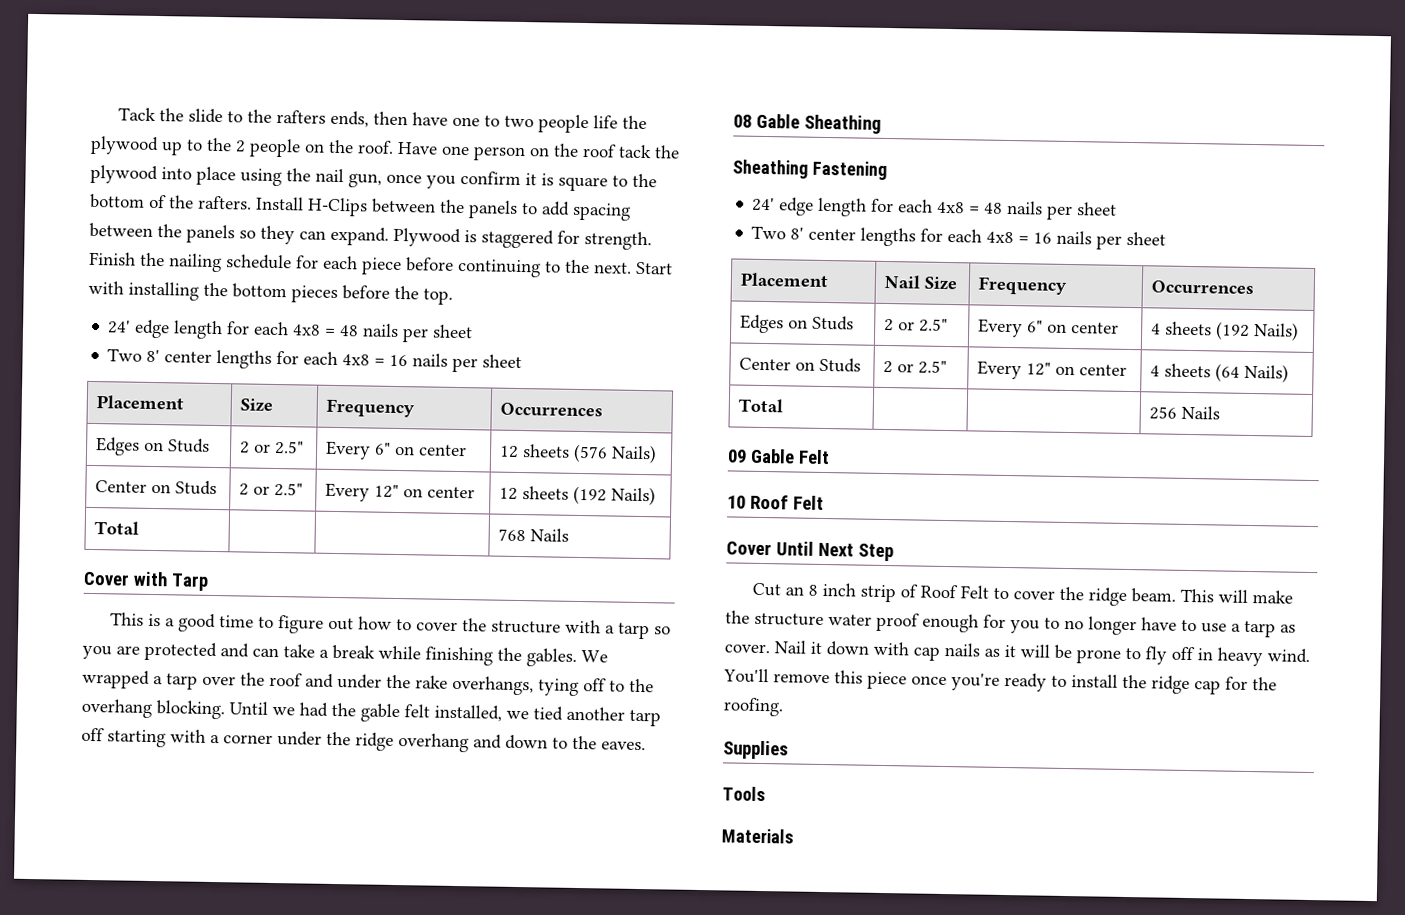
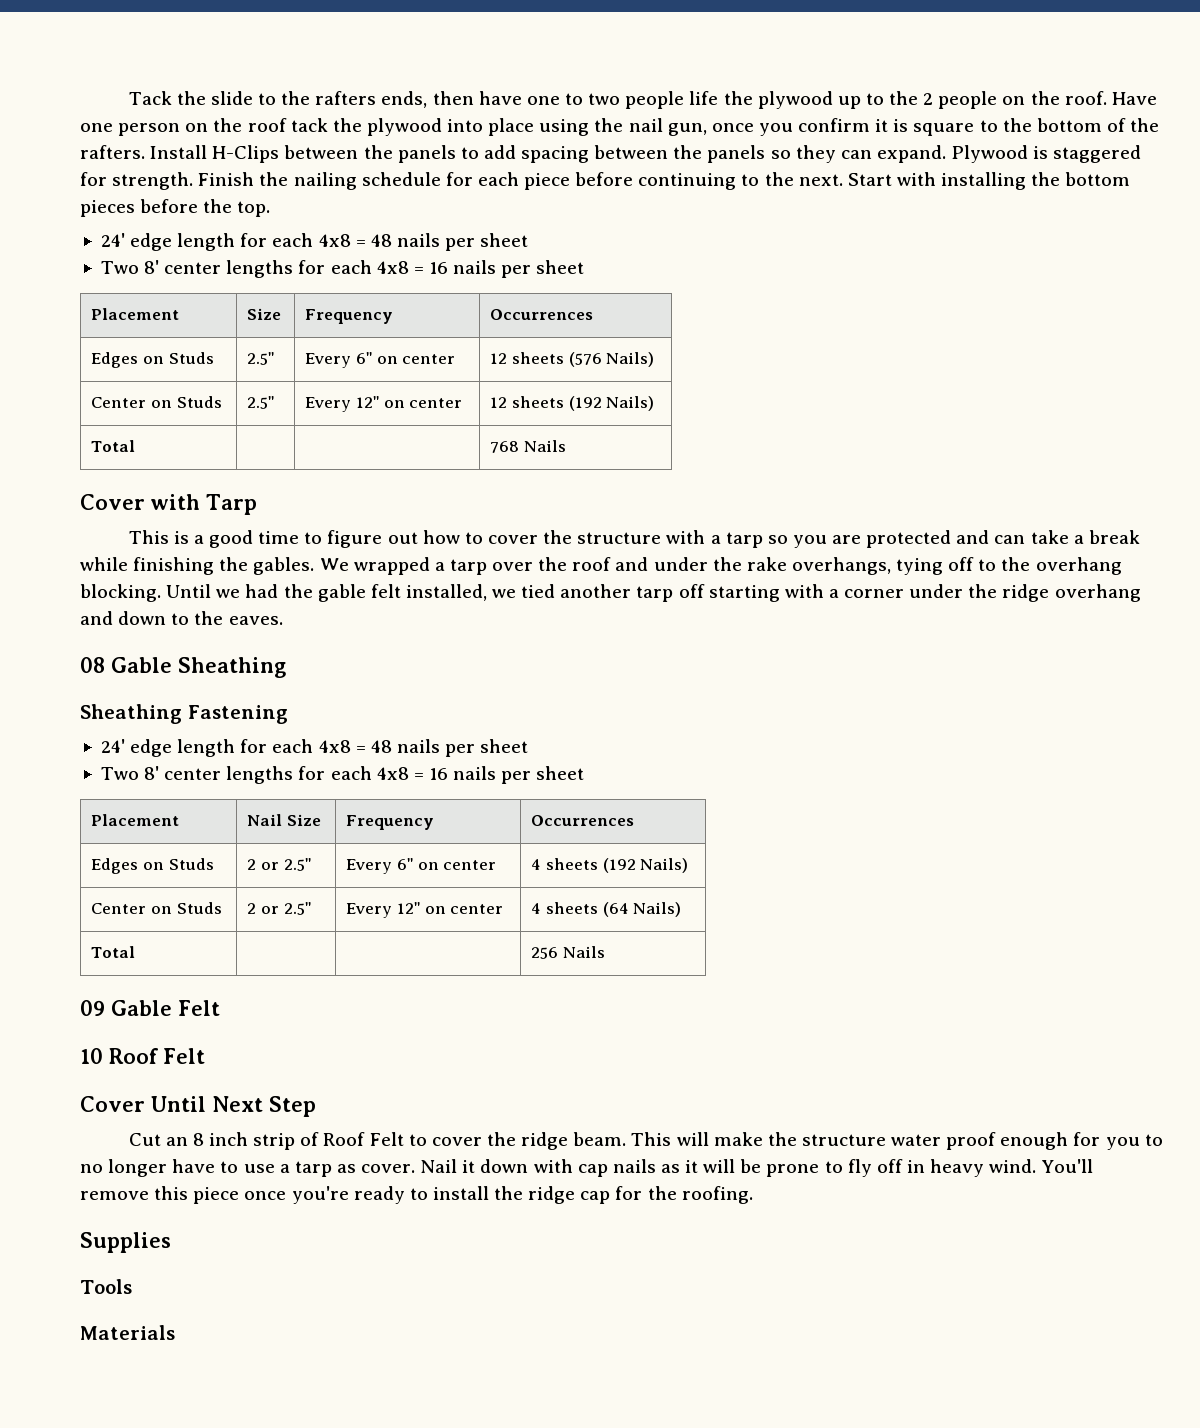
[239,441,271,454] 2 or -> (214, 358) none
[238,483,270,496] 2 or -> (222, 402) none

